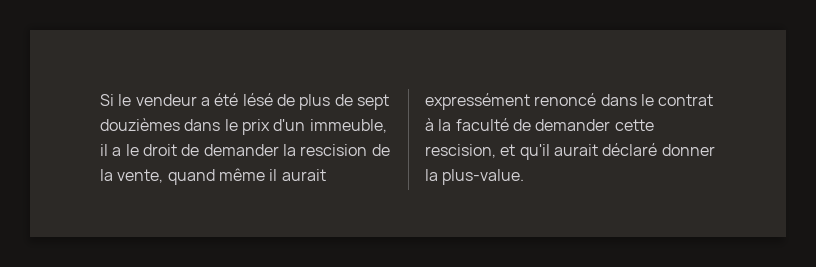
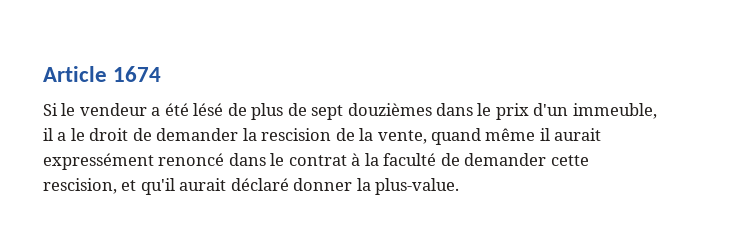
(100, 100) none -> [43,66,162,82] Article 1674 //

